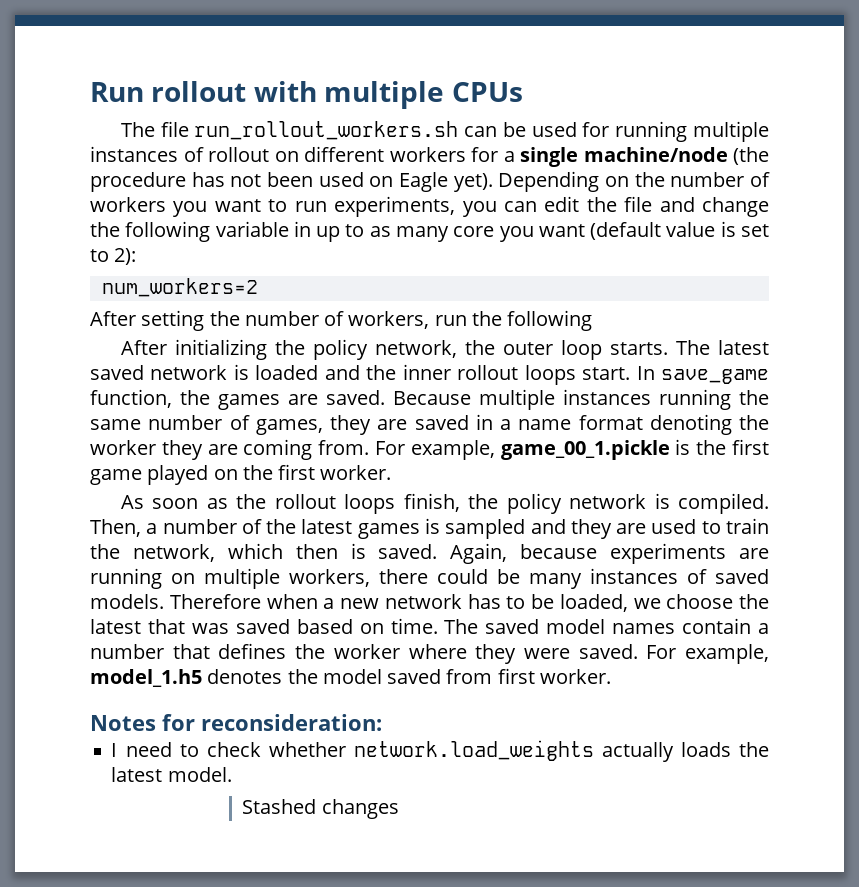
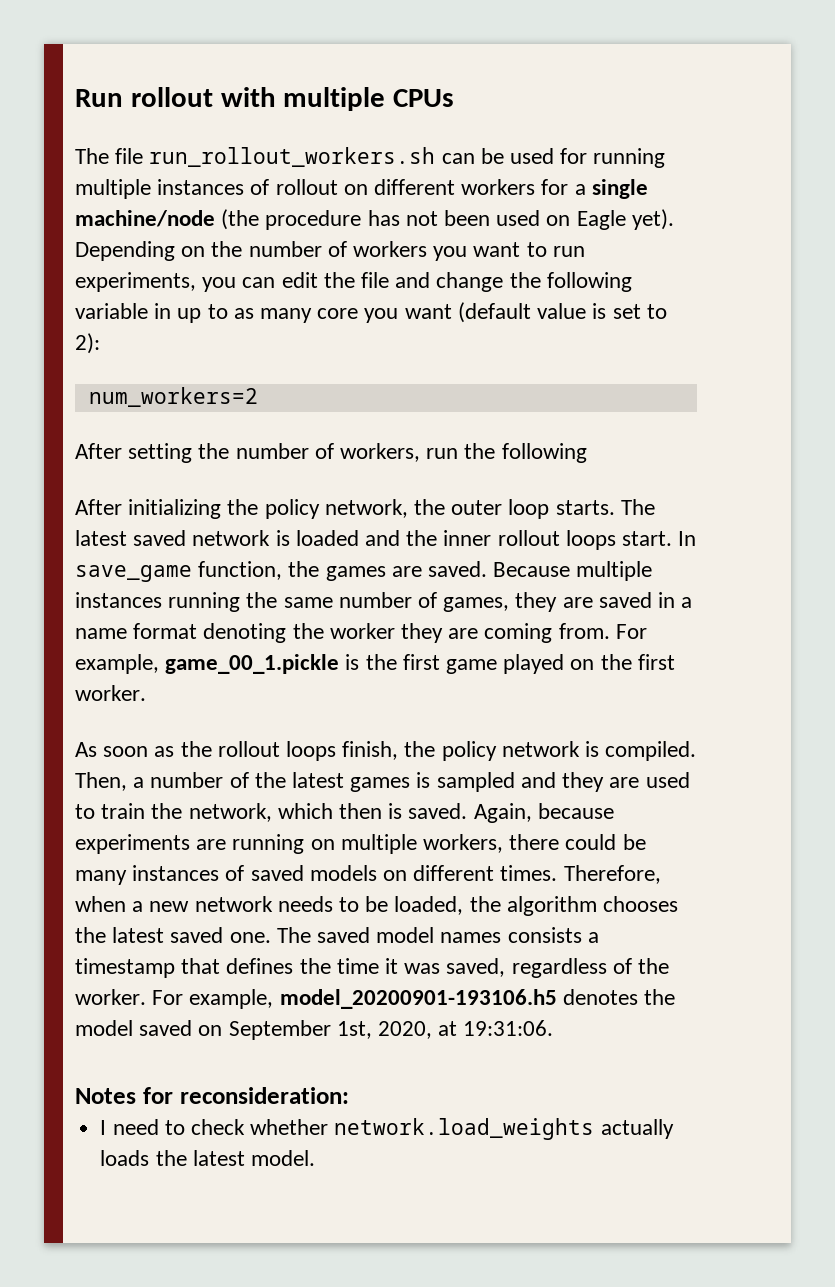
[90,594,261,609] models. Therefore -> [309,865,661,884] models on different times. Therefore,
[467,594,501,609] has -> [277,896,333,912] needs
[633,594,769,609] [90,618,769,634] [90,643,769,664] [90,669,202,687] we choose the latest that was saved based on time. The saved model names contain a number that defines the worker where they were saved. For example, model_1.h5 -> [469,896,679,916] [75,927,599,943] [75,958,670,978] [75,989,557,1009] the algorithm chooses the latest saved one. The saved model names consists a timestamp that defines the time it was saved, regardless of the worker. For example, model_20200901-193106.h5
[446,668,611,684] from first worker. -> [198,1020,554,1040] on September 1st, 2020, at 19:31:06.
[242,799,399,819] // Stashed changes -> (315, 1158) none

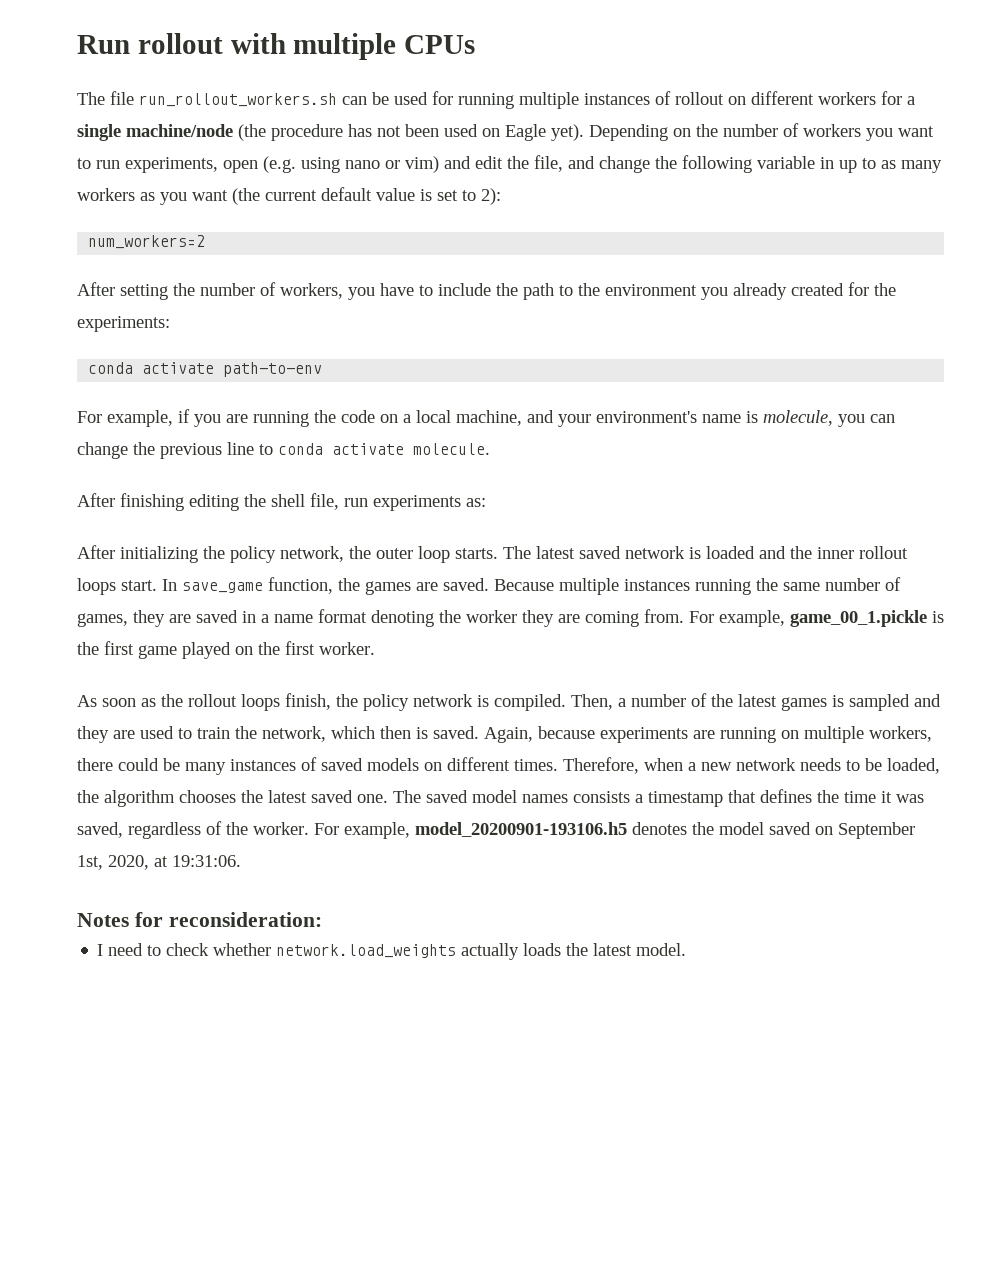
[202,277,276,292] you can -> [223,156,471,173] open (e.g. using nano or vim) and
[361,272,390,288] file -> [534,155,563,172] file,
[317,302,531,323] core you want (default -> [77,187,372,205] workers as you want (the current default
[426,443,587,463] run the following -> [348,282,896,300] [77,316,170,332] [88,362,323,377] [77,409,895,427] [77,442,490,459] [77,493,486,511] you have to include the path to the environment you already created for the experiments: // conda activate path-to-env // For example, if you are running the code on a local machine, and your environment's name is molecule, you can change the previous line to conda activate molecule. // After finishing editing the shell file, run experiments as:

